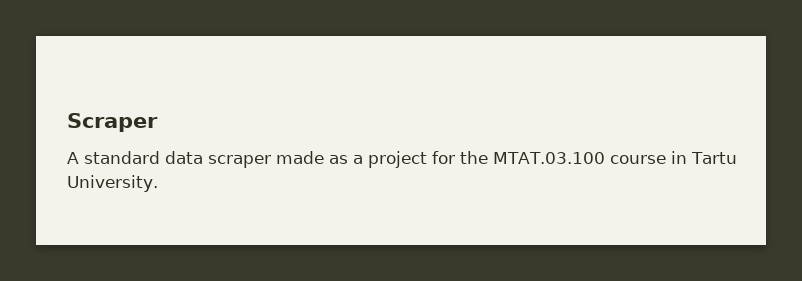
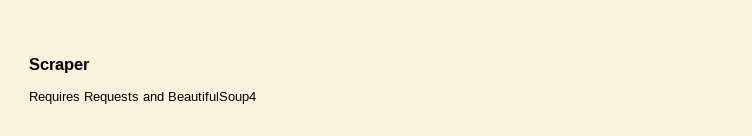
[67,151,737,168] [67,175,158,192] A standard data scraper made as a project for the MTAT.03.100 course in Tartu University. -> [29,92,256,104] Requires Requests and BeautifulSoup4

